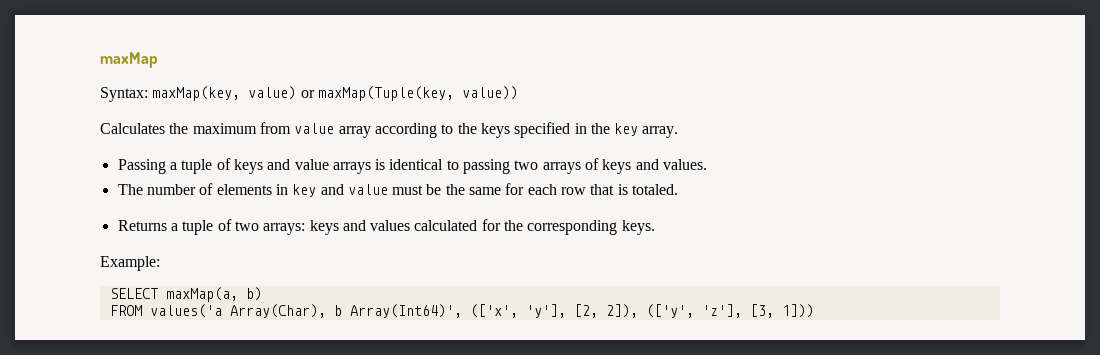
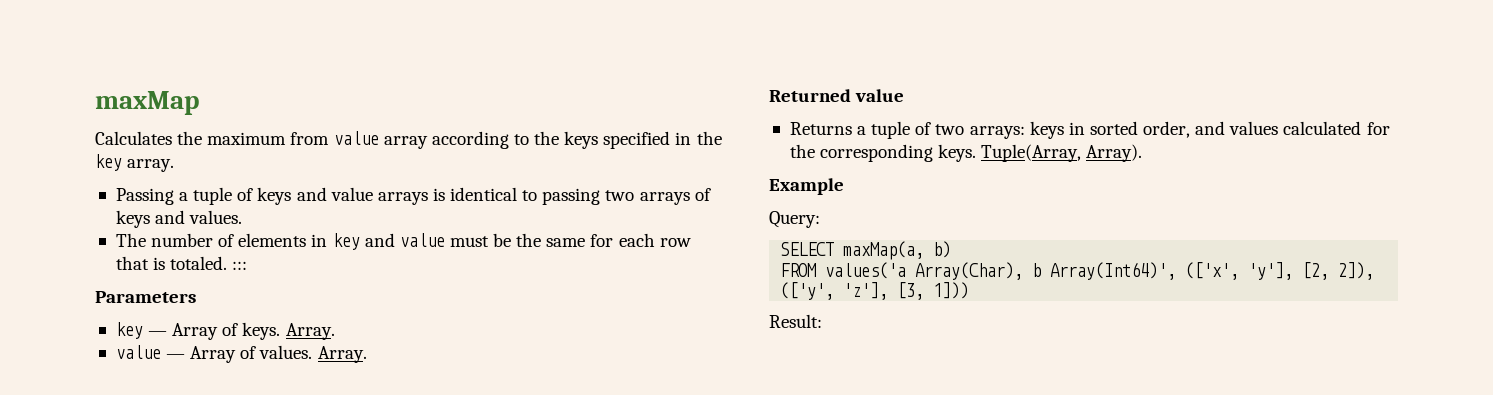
[100,86,518,102] // Syntax: maxMap(key, value) or maxMap(Tuple(key, value)) -> (199, 103) none
(679, 189) none -> [232,261,248,270] [95,291,196,303] [115,322,335,340] [115,345,367,363] [769,89,905,102] ::: // Parameters // key — Array of keys. Array. // value — Array of values. Array. // Returned value
(339, 227) none -> [1068,121,1191,138] in sorted order,
[100,256,160,271] // Example: -> [981,144,1143,162] [769,178,844,195] [769,211,820,228] Tuple(Array, Array). // Example // Query:
(814, 311) none -> [769,314,822,328] // Result:

